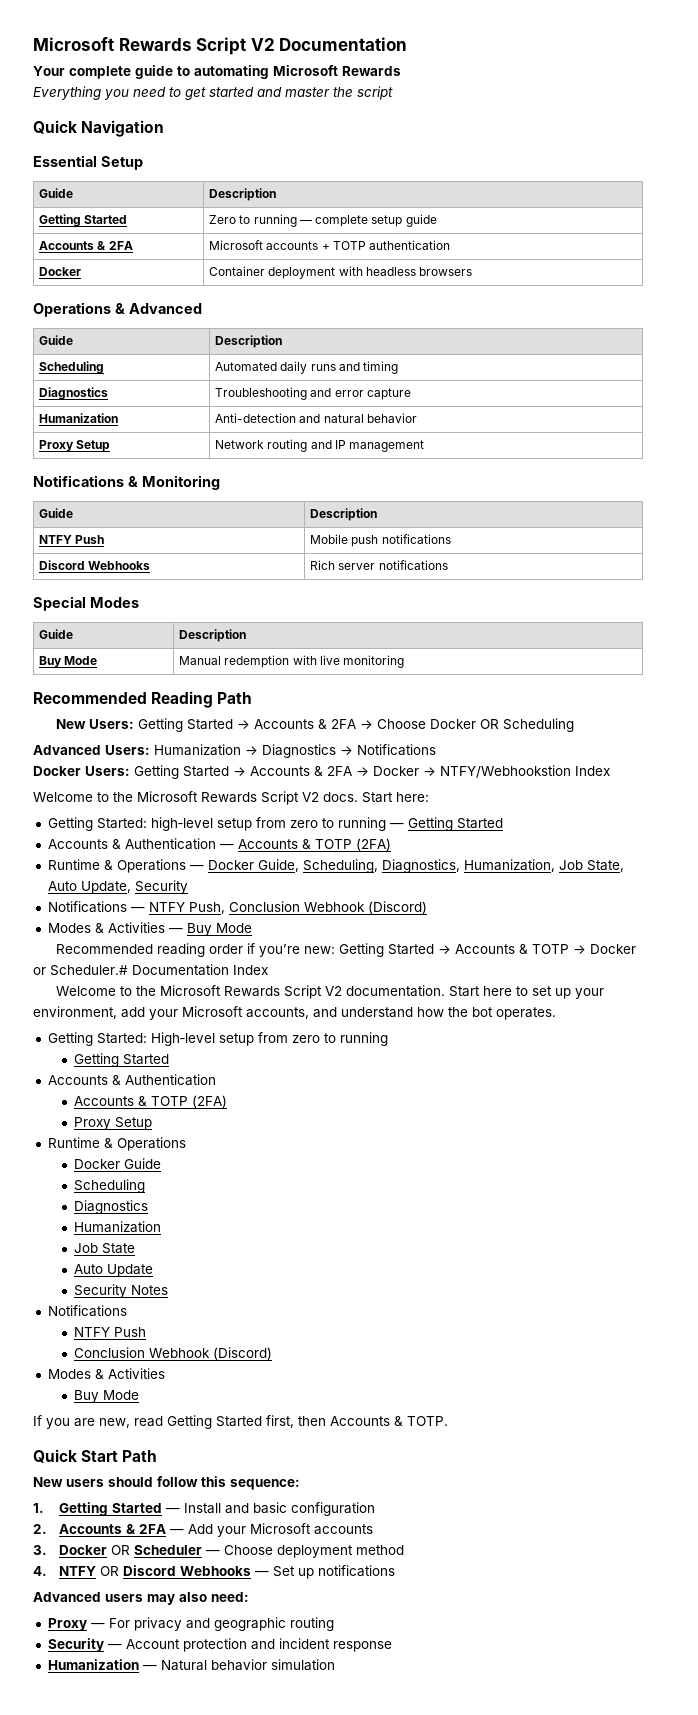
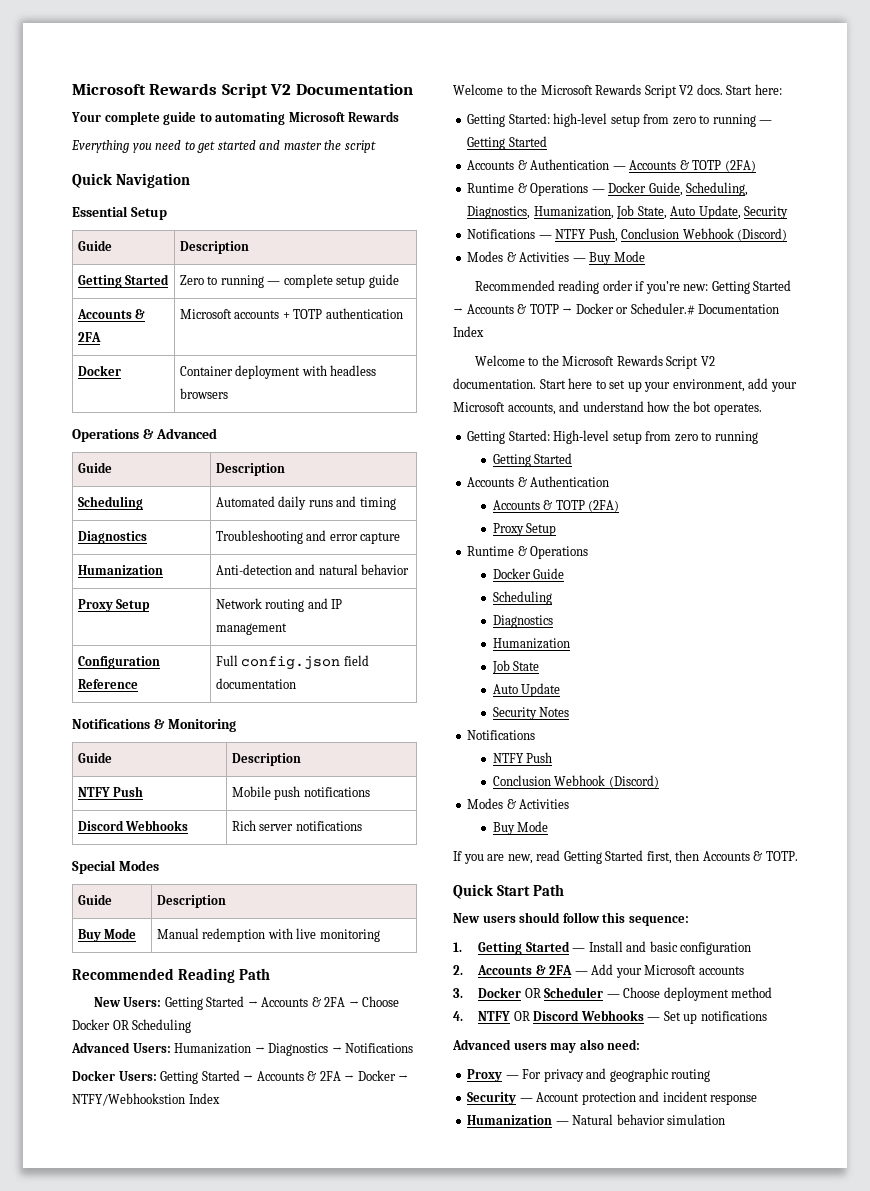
(425, 446) none -> [77,656,160,669] [77,679,138,689] [215,655,369,670] [215,678,296,689] // Configuration Reference | Full config.json field documentation

